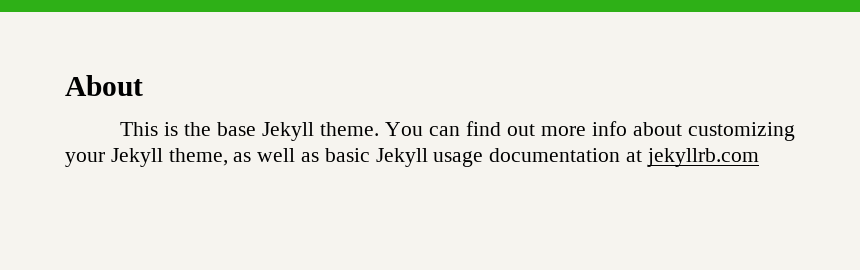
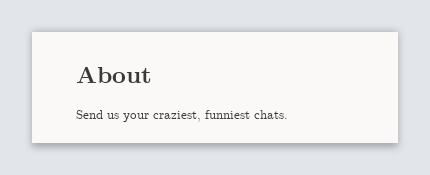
[120,121,795,141] [65,148,759,167] This is the base Jekyll theme. You can find out more info about customizing your Jekyll theme, as well as basic Jekyll usage documentation at jekyllrb.com -> [76,110,288,122] Send us your craziest, funniest chats.

